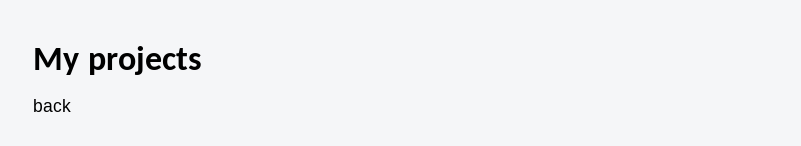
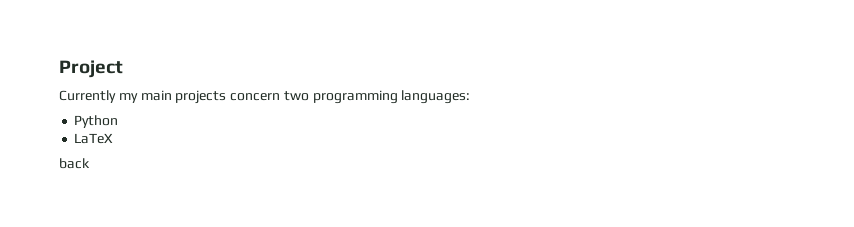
[33,46,203,75] My projects -> [59,60,123,78] [59,90,471,104] [74,115,119,128] [74,133,114,144] Project // Currently my main projects concern two programming languages: // Python // LaTeX

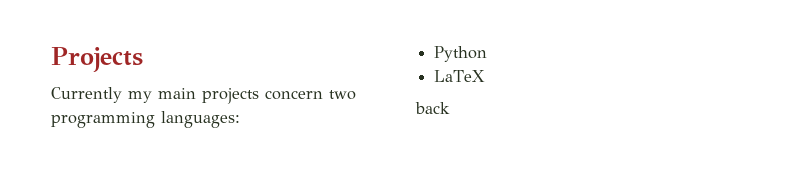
[59,60,123,78] Project -> [51,47,143,72] Projects

